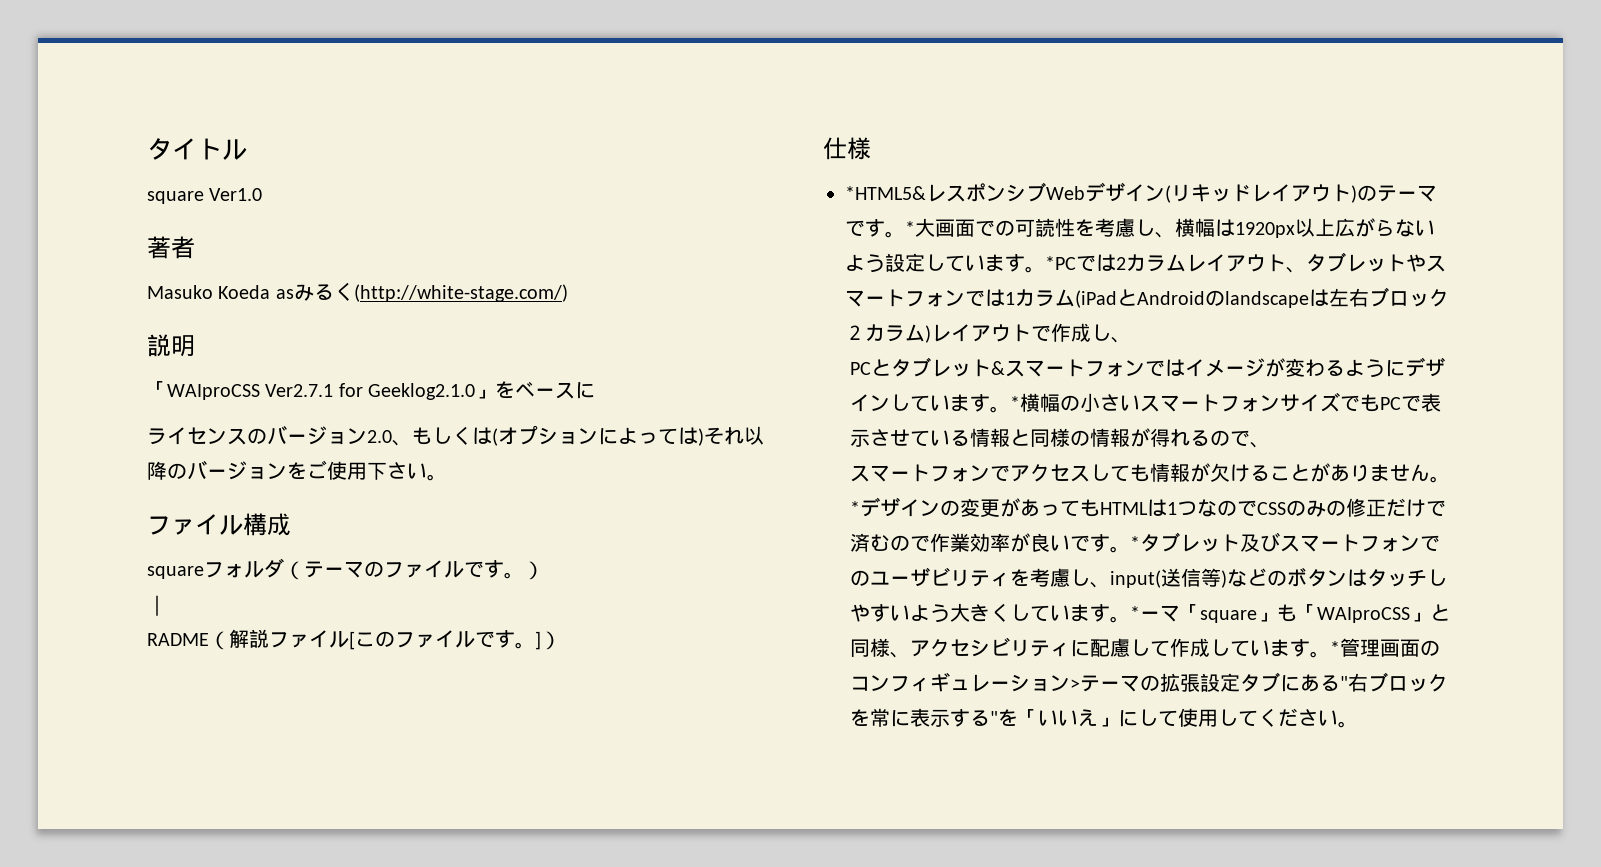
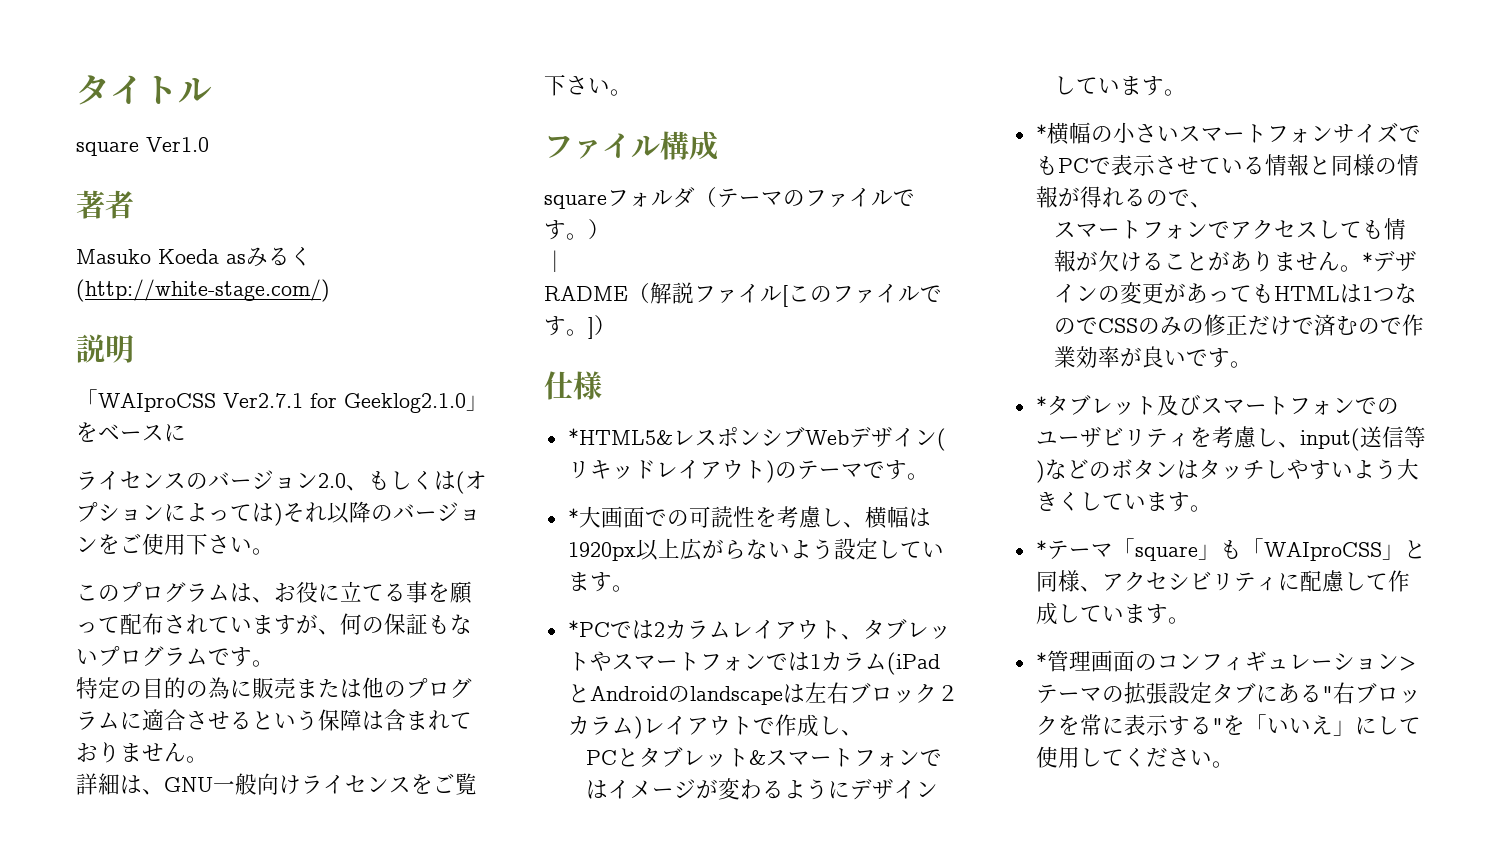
(447, 477) none -> [76,581,472,604] [76,613,472,635] [76,646,274,667] [76,677,472,699] [76,709,472,731] [76,742,208,763] [76,773,477,795] [544,74,632,96] // このプログラムは、お役に立てる事を願って配布されていますが、何の保証もないプログラムです。 // 特定の目的の為に販売または他のプログラムに適合させるという保障は含まれておりません。 // 詳細は、GNU一般向けライセンスをご覧下さい。
(905, 234) none -> (929, 476) //
(1045, 269) none -> (634, 588) //
(1011, 409) none -> (1186, 92) //
(1131, 549) none -> (1252, 364) //
[1130,606,1141,620] * -> [1035,540,1069,559] // *テ
(1331, 654) none -> (1190, 620) //

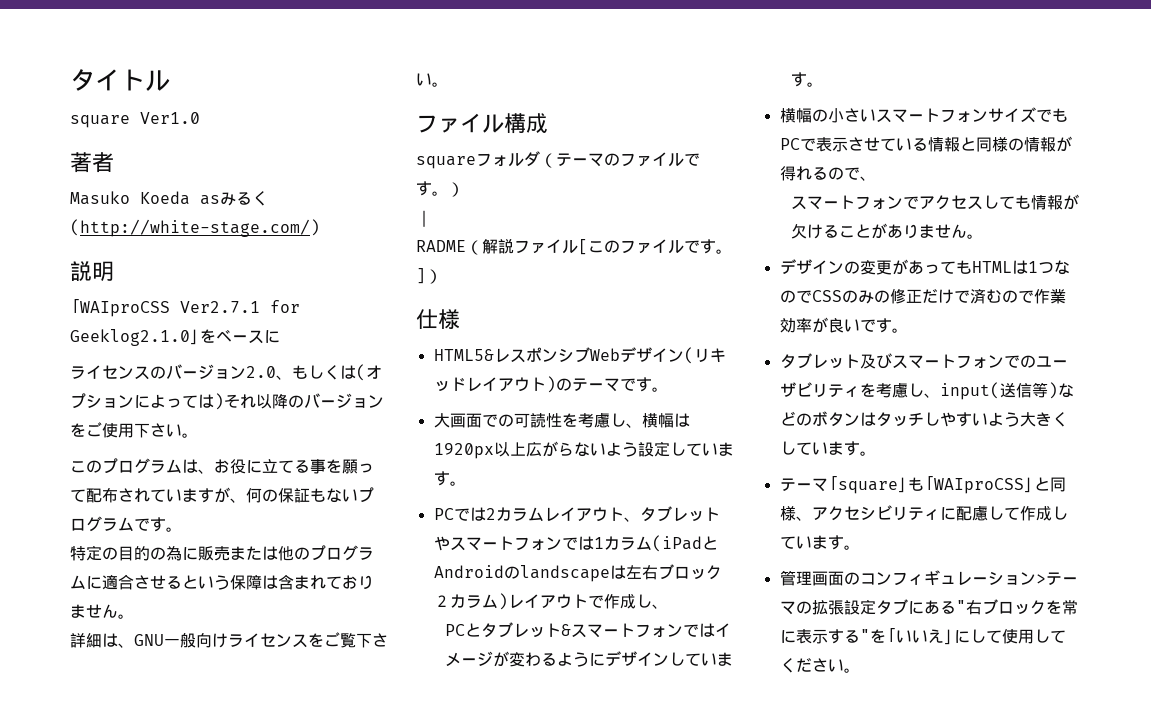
[567,428,673,445] *HTML5& -> [433,349,494,361] HTML5&
[567,508,579,525] * -> (668, 389) none
[567,620,610,637] *PC -> [433,508,454,520] PC
[1035,124,1047,141] * -> (824, 84) none
[1361,252,1373,269] * -> (984, 236) //
[1035,396,1047,413] * -> (908, 330) none
[1035,540,1047,557] * -> (876, 453) none
[1035,652,1047,669] * -> (860, 547) none

